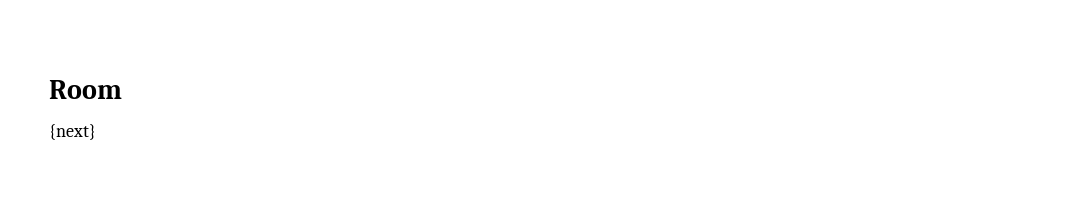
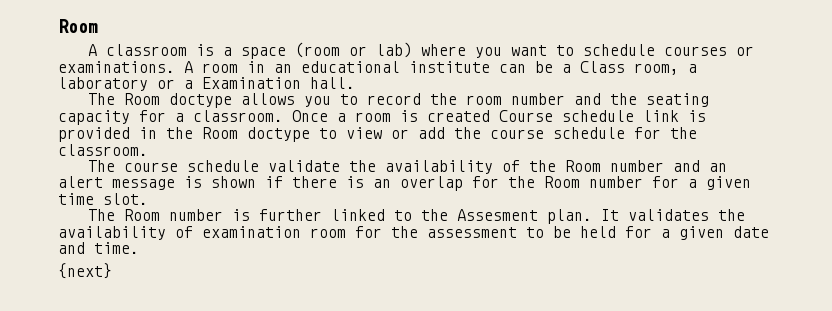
[49,80,122,99] Room -> [58,19,98,33] [88,42,755,59] [58,61,697,75] [58,77,355,91] [88,93,710,108] [58,110,706,125] [58,127,697,142] [58,144,148,156] [88,160,728,174] [58,176,751,191] [58,193,148,205] [88,209,746,224] [58,226,769,240] [58,242,139,254] Room // A classroom is a space (room or lab) where you want to schedule courses or examinations. A room in an educational institute can be a Class room, a laboratory or a Examination hall. // The Room doctype allows you to record the room number and the seating capacity for a classroom. Once a room is created Course schedule link is provided in the Room doctype to view or add the course schedule for the classroom. // The course schedule validate the availability of the Room number and an alert message is shown if there is an overlap for the Room number for a given time slot. // The Room number is further linked to the Assesment plan. It validates the availability of examination room for the assessment to be held for a given date and time.

